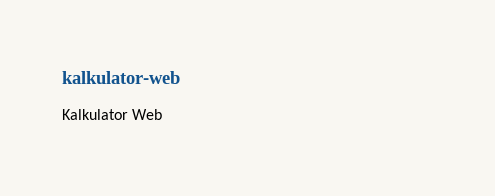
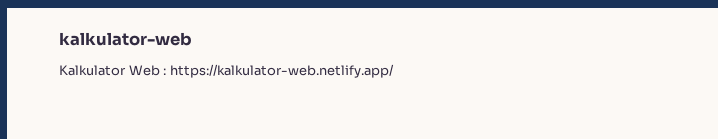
(163, 114) none -> [163,64,394,78] : https://kalkulator-web.netlify.app/

